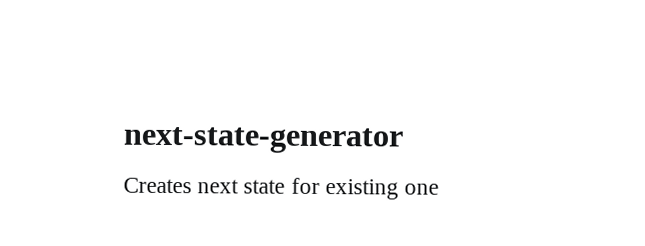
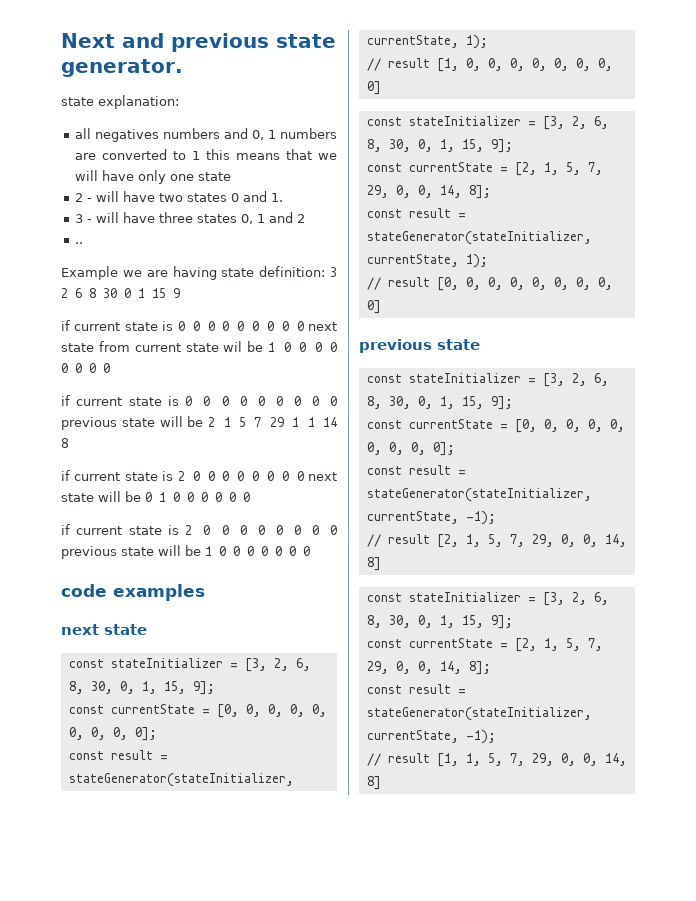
[123,126,403,154] [123,177,440,200] next-state-generator // Creates next state for existing one -> [61,33,336,52] [61,59,183,77] [61,95,179,109] [74,128,337,142] [74,149,337,160] [74,170,231,184] [74,191,283,202] [74,212,305,224] [74,242,83,244] [61,266,337,280] [61,288,180,298] [61,320,337,331] [61,341,337,352] [61,363,110,373] [61,395,338,406] [61,416,337,430] [61,438,68,448] [61,470,337,481] [61,491,250,502] [61,524,338,535] [61,545,310,559] [61,584,205,601] [61,624,147,635] [68,658,311,672] [68,681,215,695] [68,704,327,718] [68,727,157,741] [68,750,168,760] [68,773,294,787] [366,35,488,49] [366,58,613,72] [366,81,381,95] [366,116,609,130] [366,139,513,153] [366,162,603,176] [366,185,491,199] [366,208,466,218] [366,231,592,245] [366,254,488,268] [366,277,613,291] [366,300,381,314] [359,339,480,353] [366,373,609,387] [366,396,513,410] [366,419,625,433] [366,442,455,456] [366,465,466,475] [366,488,592,502] [366,511,496,525] [366,534,627,548] [366,557,381,571] [366,592,609,606] [366,615,513,629] [366,638,603,652] [366,661,491,675] [366,684,466,694] [366,707,592,721] [366,730,496,744] [366,753,627,767] [366,776,381,790] Next and previous state generator. // state explanation: // all negatives numbers and 0, 1 numbers are converted to 1 this means that we will have only one state // 2 - will have two states 0 and 1. // 3 - will have three states 0, 1 and 2 // .. // Example we are having state definition: 3 2 6 8 30 0 1 15 9 // if current state is 0 0 0 0 0 0 0 0 0 next state from current state wil be 1 0 0 0 0 0 0 0 0 // if current state is 0 0 0 0 0 0 0 0 0 previous state will be 2 1 5 7 29 1 1 14 8 // if current state is 2 0 0 0 0 0 0 0 0 next state will be 0 1 0 0 0 0 0 0 // if current state is 2 0 0 0 0 0 0 0 0 previous state will be 1 0 0 0 0 0 0 0 // code examples // next state // const stateInitializer = [3, 2, 6, 8, 30, 0, 1, 15, 9]; // const currentState = [0, 0, 0, 0, 0, 0, 0, 0, 0]; // const result = stateGenerator(stateInitializer, currentState, 1); // // result [1, 0, 0, 0, 0, 0, 0, 0, 0] // const stateInitializer = [3, 2, 6, 8, 30, 0, 1, 15, 9]; // const currentState = [2, 1, 5, 7, 29, 0, 0, 14, 8]; // const result = stateGenerator(stateInitializer, currentState, 1); // // result [0, 0, 0, 0, 0, 0, 0, 0, 0] // previous state // const stateInitializer = [3, 2, 6, 8, 30, 0, 1, 15, 9]; // const currentState = [0, 0, 0, 0, 0, 0, 0, 0, 0]; // const result = stateGenerator(stateInitializer, currentState, -1); // // result [2, 1, 5, 7, 29, 0, 0, 14, 8] // const stateInitializer = [3, 2, 6, 8, 30, 0, 1, 15, 9]; // const currentState = [2, 1, 5, 7, 29, 0, 0, 14, 8]; // const result = stateGenerator(stateInitializer, currentState, -1); // // result [1, 1, 5, 7, 29, 0, 0, 14, 8]

